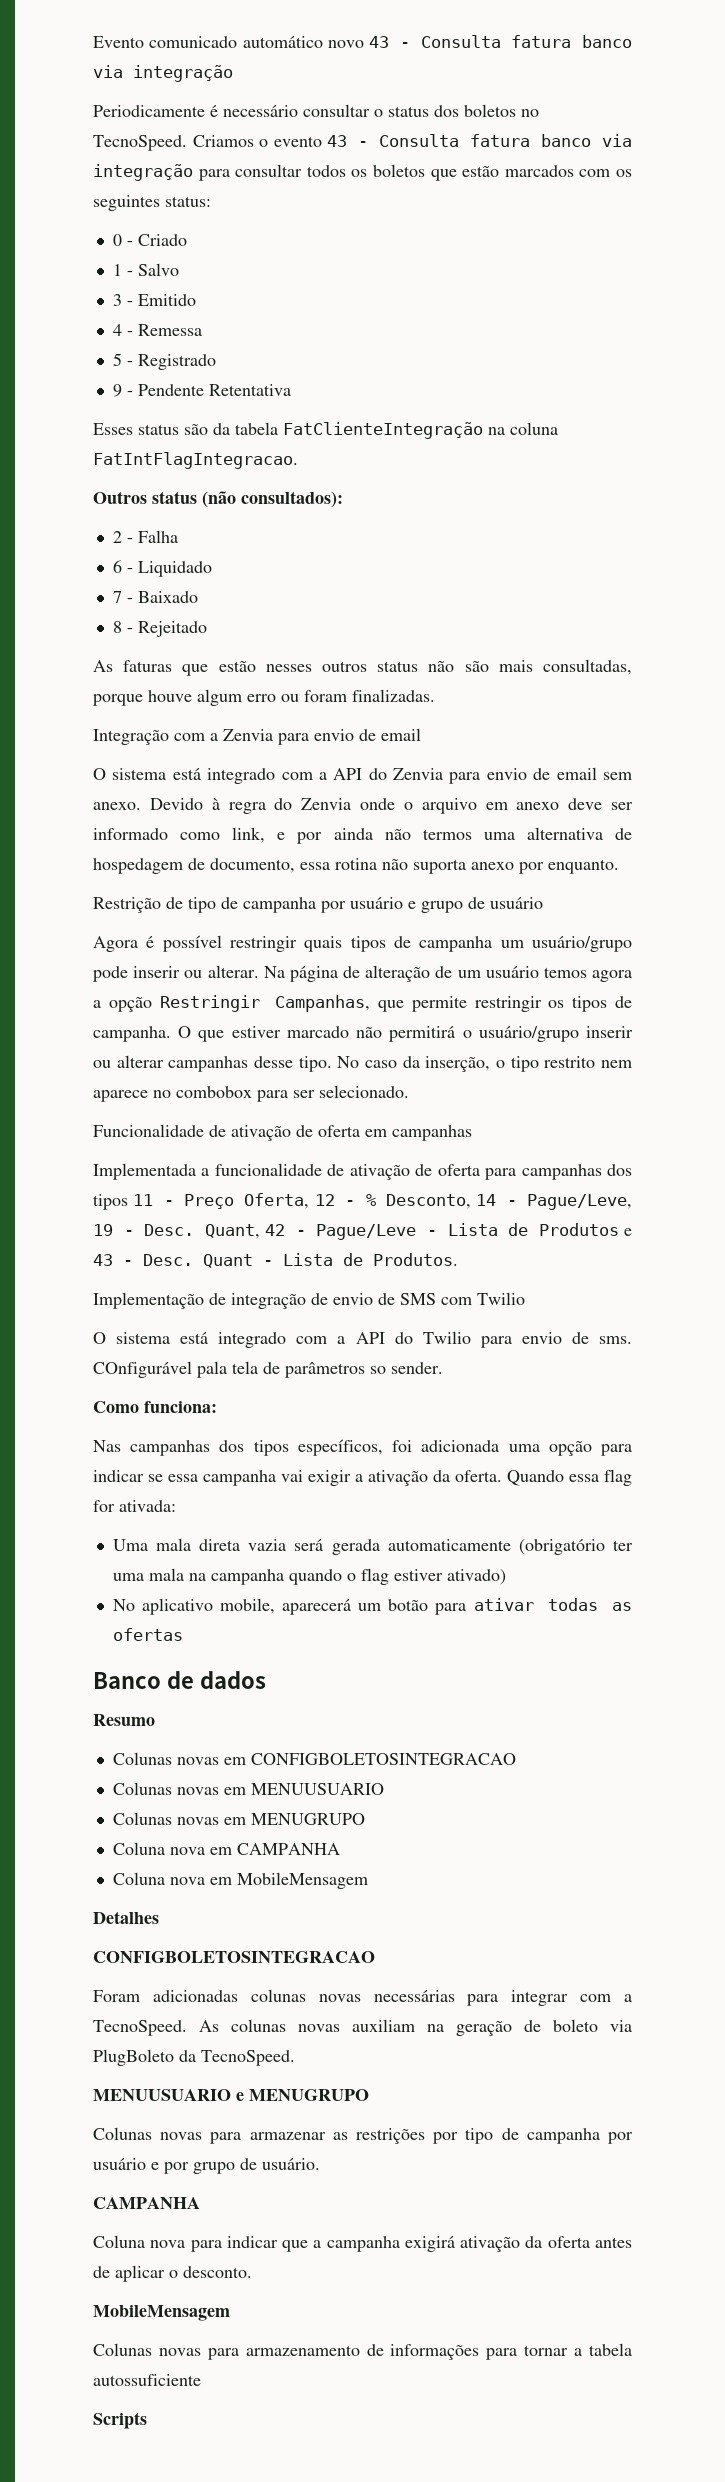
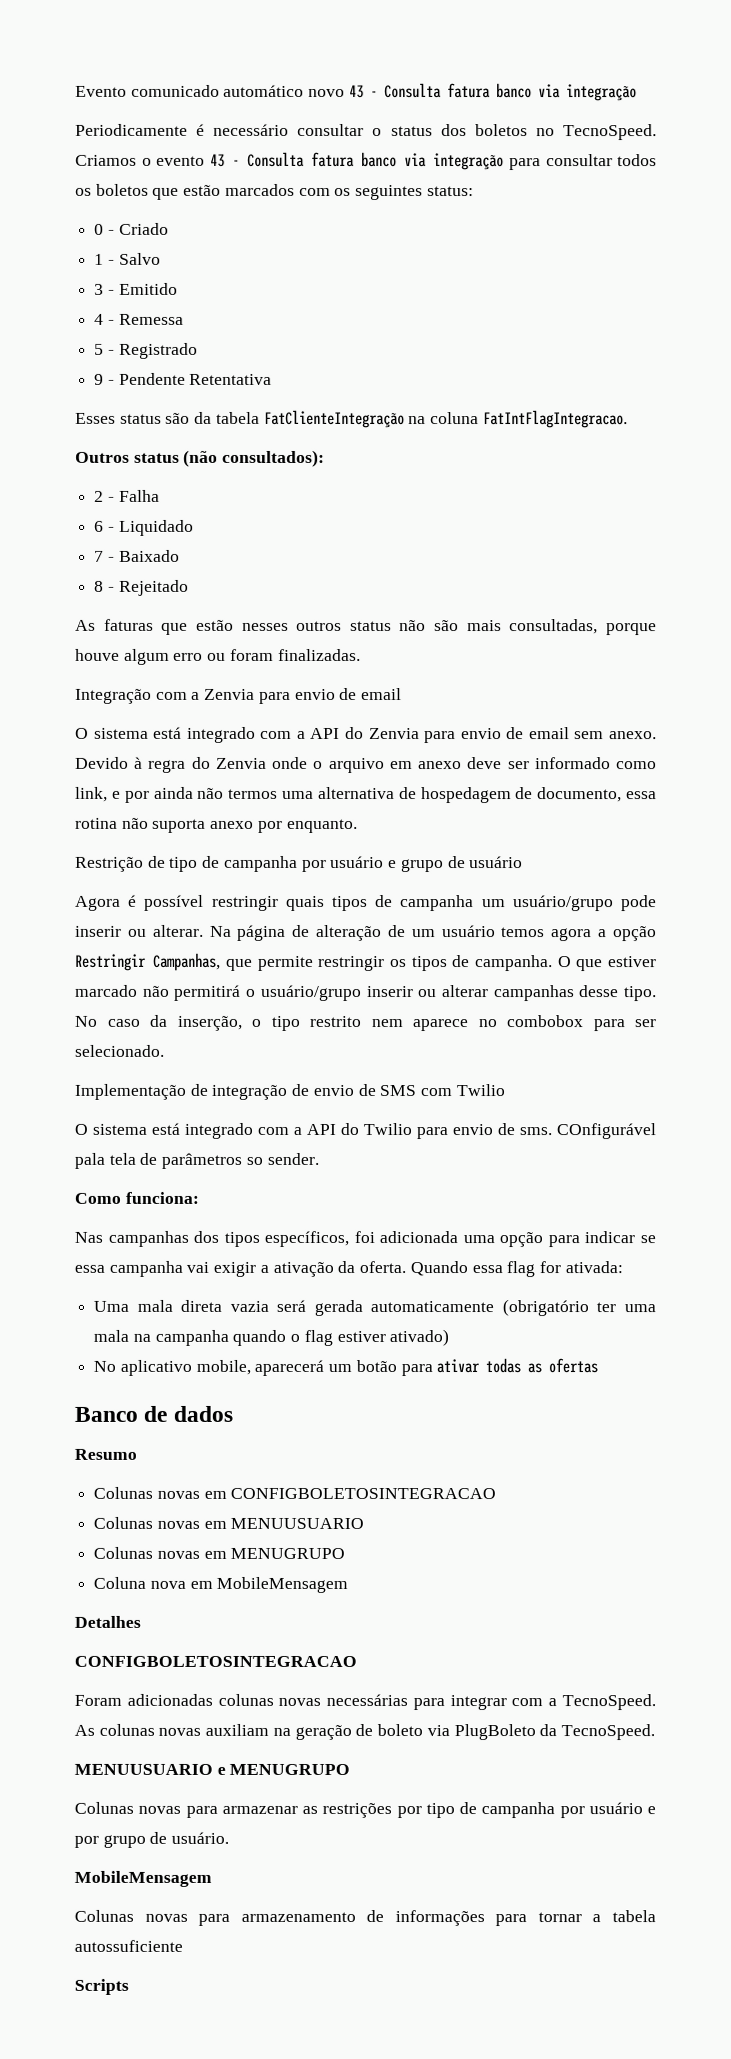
[93,1124,472,1141] [93,1163,632,1180] [93,1193,633,1210] [93,1223,632,1240] [93,1253,458,1268] // Funcionalidade de ativação de oferta em campanhas // Implementada a funcionalidade de ativação de oferta para campanhas dos tipos 11 - Preço Oferta, 12 - % Desconto, 14 - Pague/Leve, 19 - Desc. Quant, 42 - Pague/Leve - Lista de Produtos e 43 - Desc. Quant - Lista de Produtos. -> (164, 1050) none
[112,1842,340,1855] // Coluna nova em CAMPANHA -> (346, 1553) none
[93,2197,200,2209] [93,2235,632,2252] [93,2265,252,2282] // CAMPANHA // Coluna nova para indicar que a campanha exigirá ativação da oferta antes de aplicar o desconto. -> (230, 1837) none

